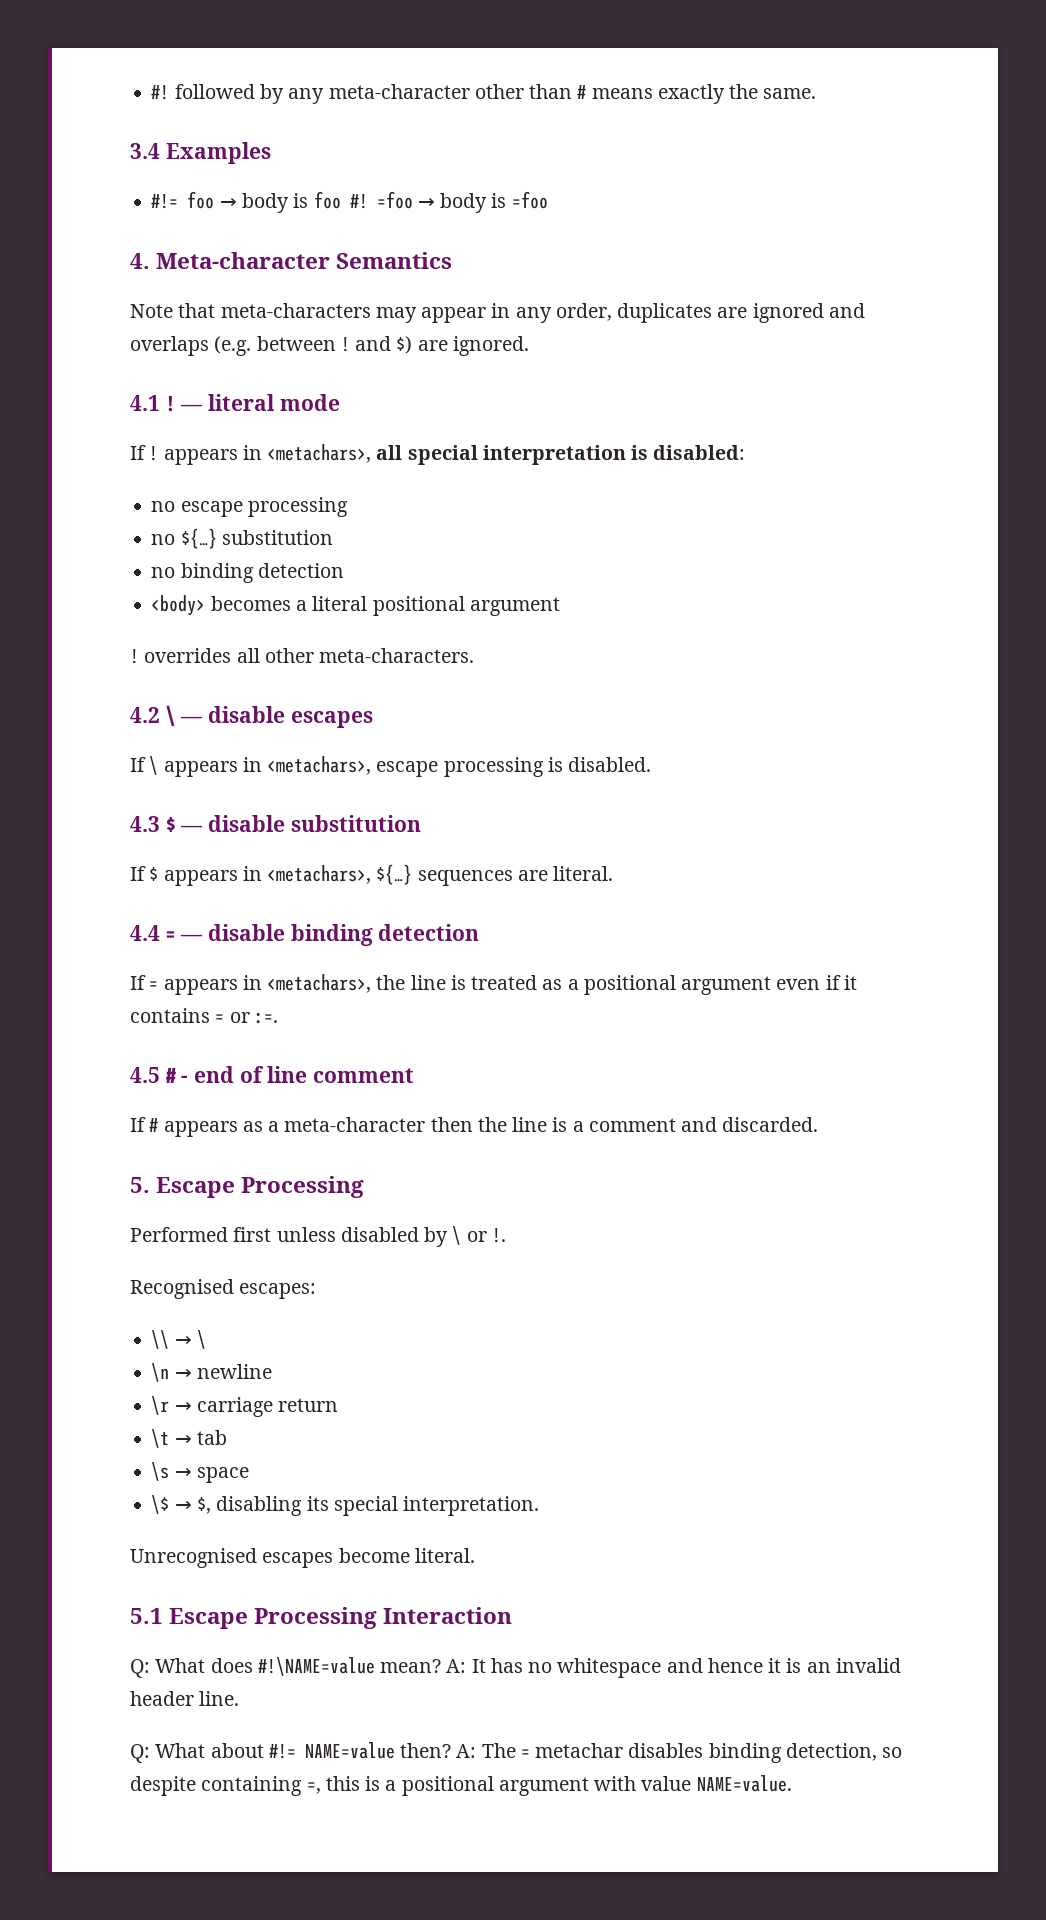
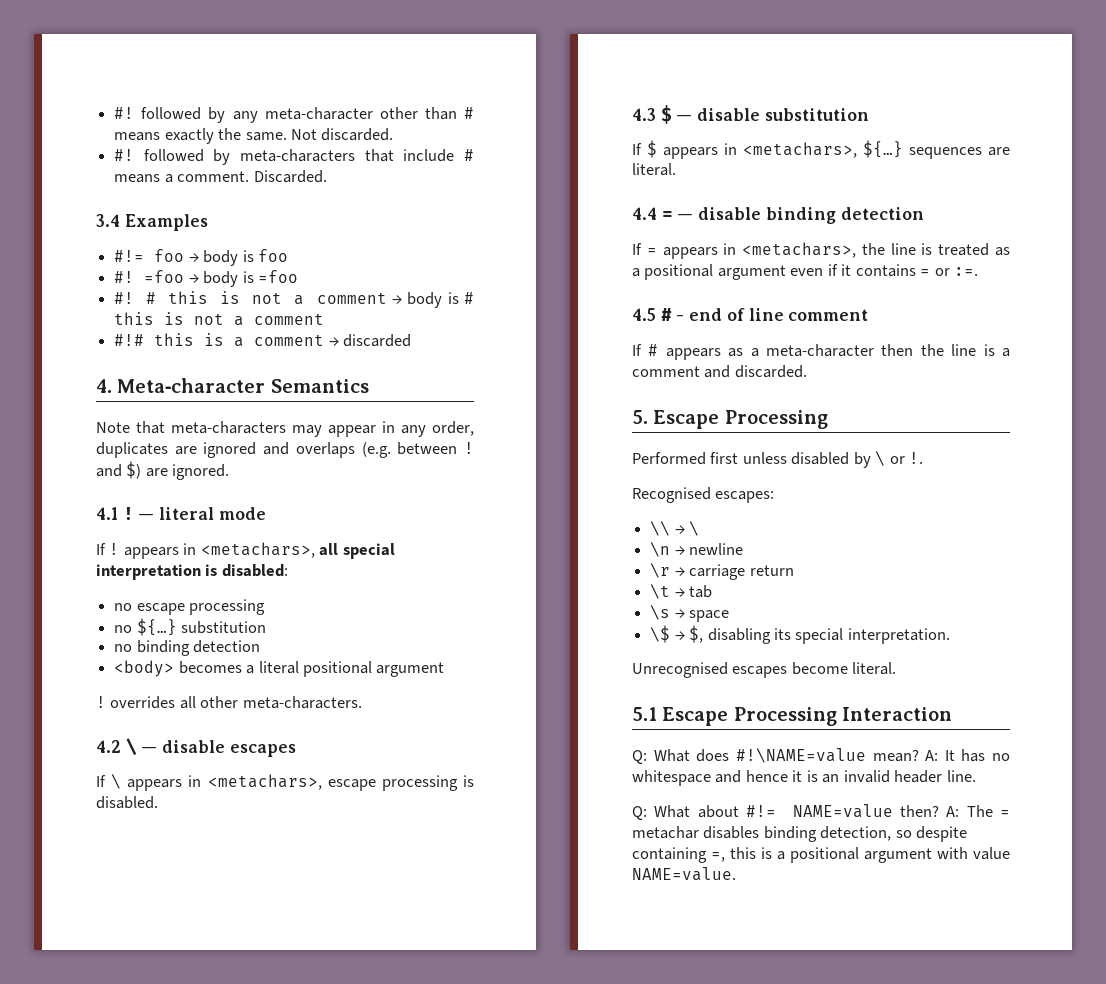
(817, 93) none -> [290,128,394,141] [114,149,474,165] [114,170,327,183] Not discarded. // #! followed by meta-characters that include # means a comment. Discarded.
(341, 200) none -> (288, 255) //
(548, 200) none -> [114,291,475,308] [114,312,325,326] [114,333,412,347] // #! # this is not a comment → body is # this is not a comment // #!# this is a comment → discarded

